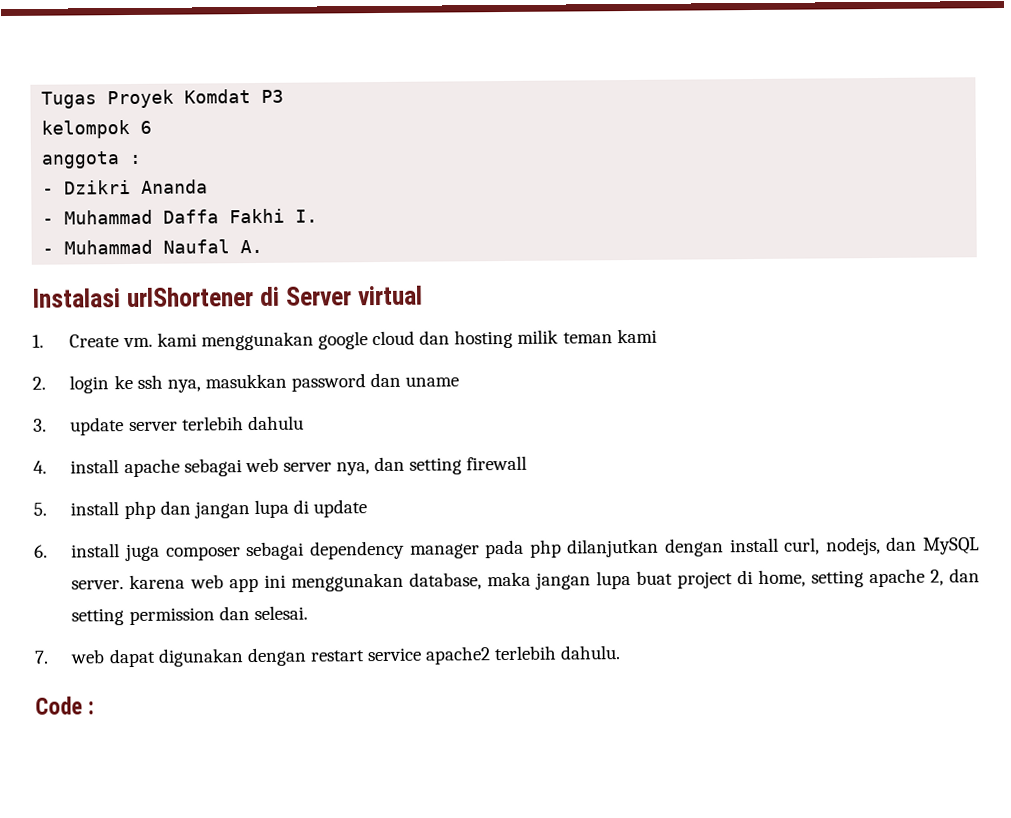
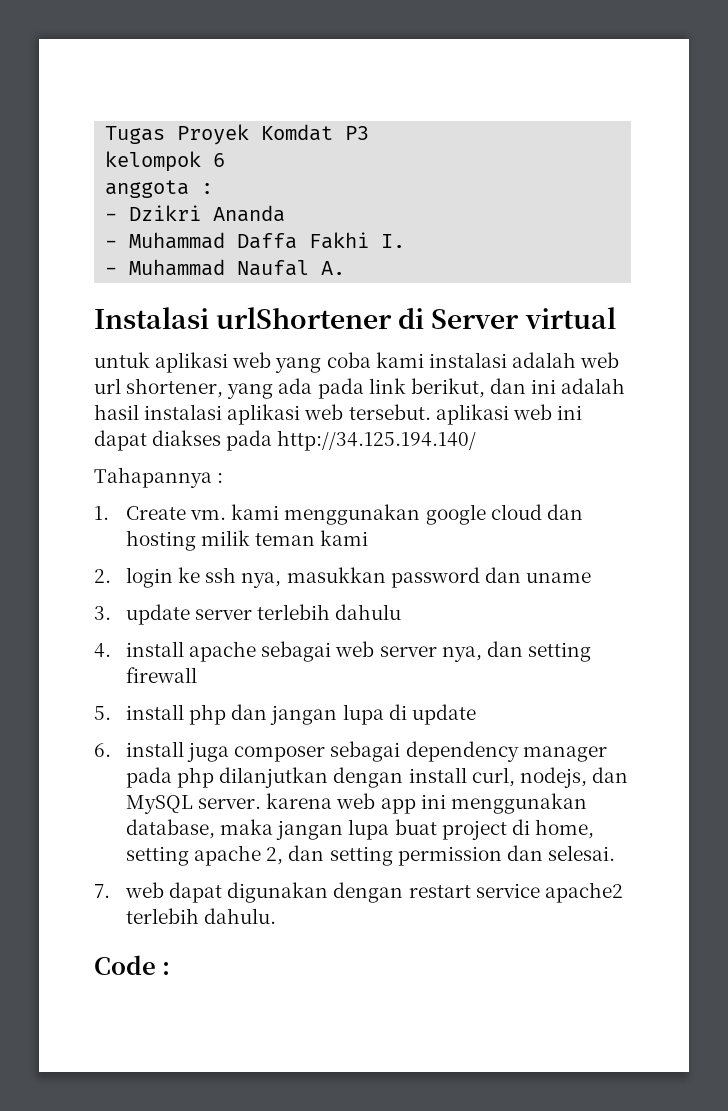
(423, 295) none -> [94,352,620,373] [94,378,626,399] [94,404,582,425] [94,430,477,451] [94,467,224,488] // untuk aplikasi web yang coba kami instalasi adalah web url shortener, yang ada pada link berikut, dan ini adalah hasil instalasi aplikasi web tersebut. aplikasi web ini dapat diakses pada http://34.125.194.140/ // Tahapannya :

